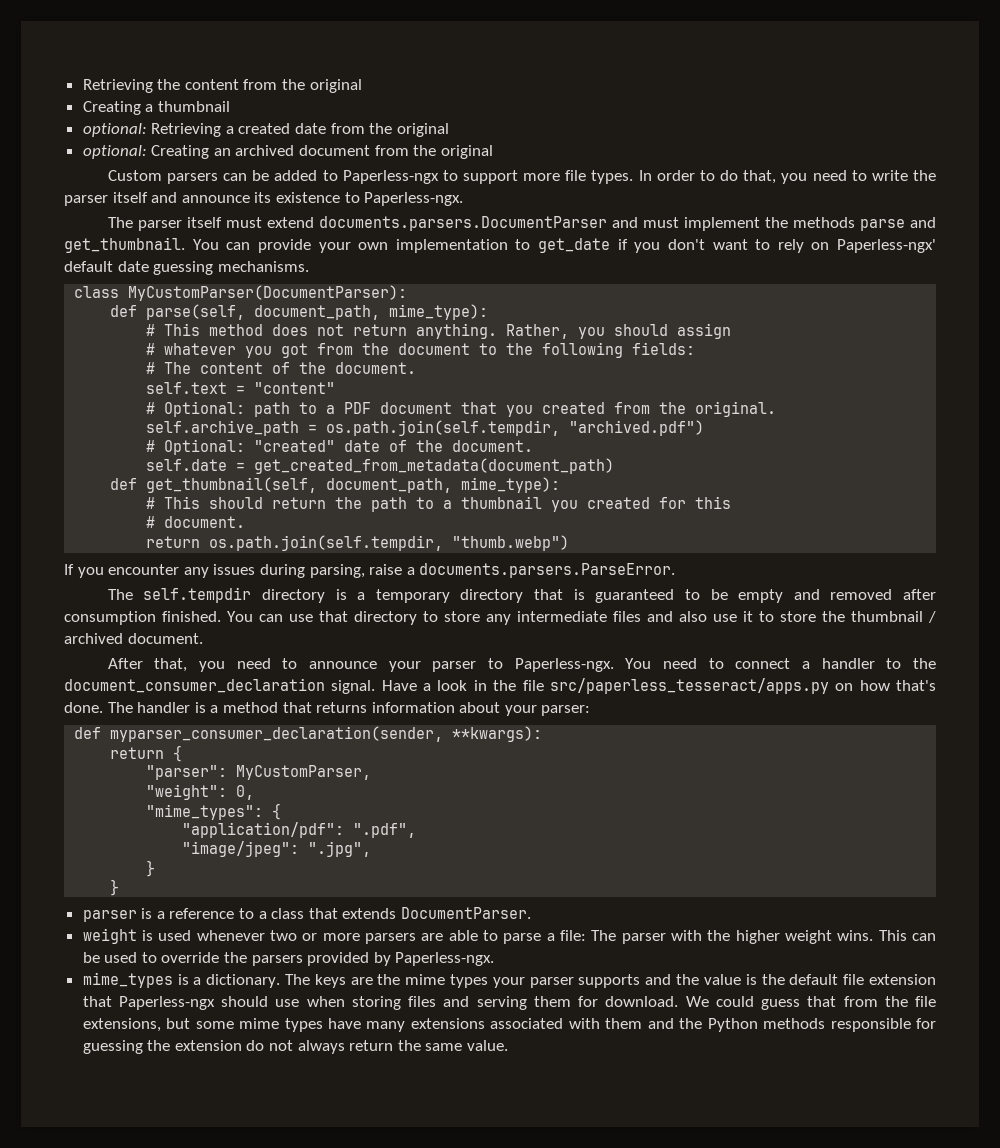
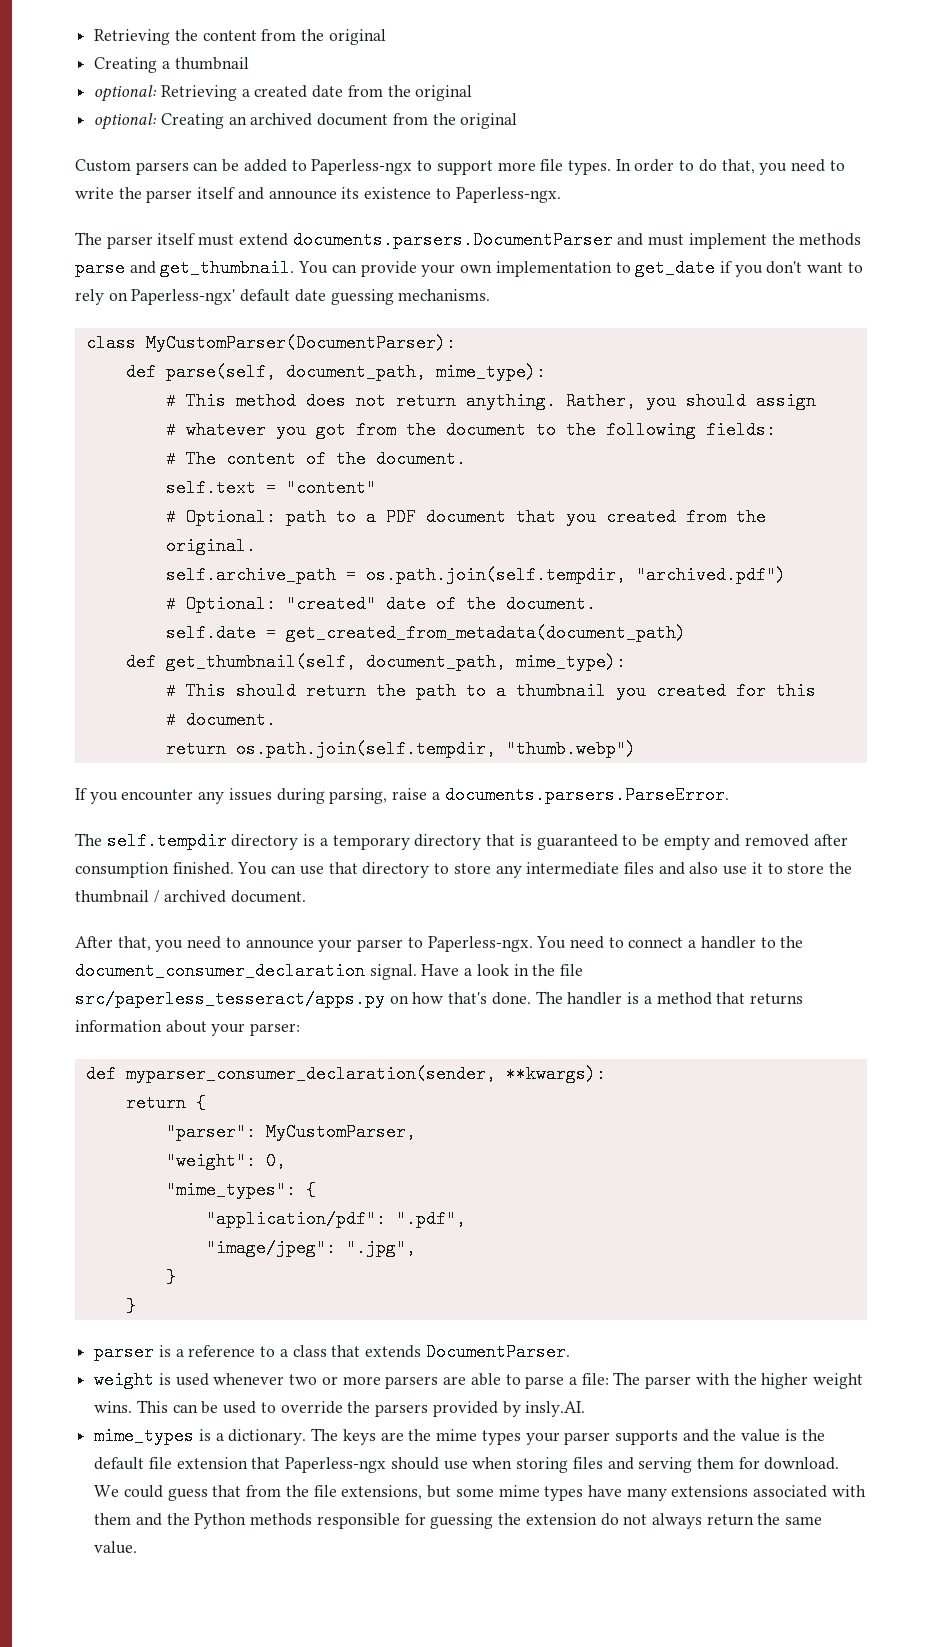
[395,952,495,966] Paperless-ngx. -> [525,1401,586,1417] insly.AI.

